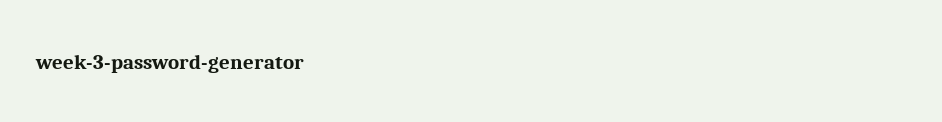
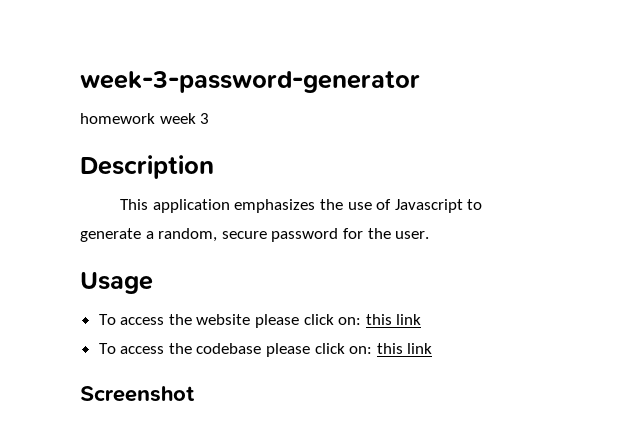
(304, 63) none -> [80,113,210,124] [80,155,214,179] [120,199,483,213] [80,228,430,242] [80,272,153,294] [98,314,422,328] [98,343,433,357] [80,386,195,402] // homework week 3 // Description // This application emphasizes the use of Javascript to generate a random, secure password for the user. // Usage // To access the website please click on: this link // To access the codebase please click on: this link // Screenshot

